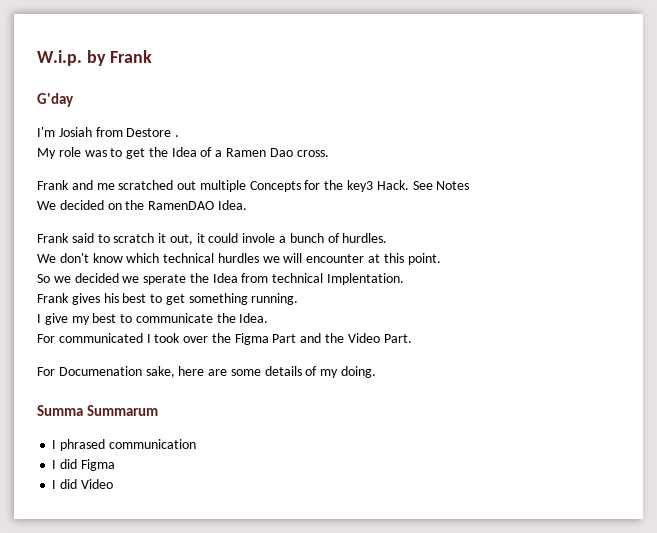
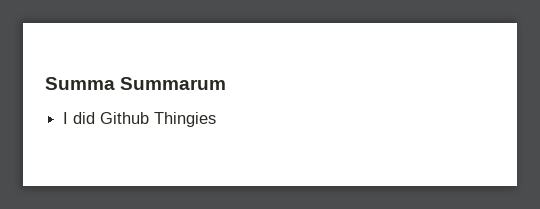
[37,50,153,66] [37,93,74,107] [37,127,180,137] [37,147,329,159] [37,180,470,192] [37,200,247,210] [37,233,388,245] [37,253,441,265] [37,273,405,285] [37,293,299,305] [37,313,269,325] [37,333,412,345] [37,366,377,378] W.i.p. by Frank // G'day // I'm Josiah from Destore . // My role was to get the Idea of a Ramen Dao cross. // Frank and me scratched out multiple Concepts for the key3 Hack. See Notes // We decided on the RamenDAO Idea. // Frank said to scratch it out, it could invole a bunch of hurdles. // We don't know which technical hurdles we will encounter at this point. // So we decided we sperate the Idea from technical Implentation. // Frank gives his best to get something running. // I give my best to communicate the Idea. // For communicated I took over the Figma Part and the Video Part. // For Documenation sake, here are some details of my doing. // -> (45, 83) none
[52,439,196,451] [52,459,115,471] [52,479,113,489] // I phrased communication // I did Figma // I did Video -> [63,112,217,127] // I did Github Thingies

